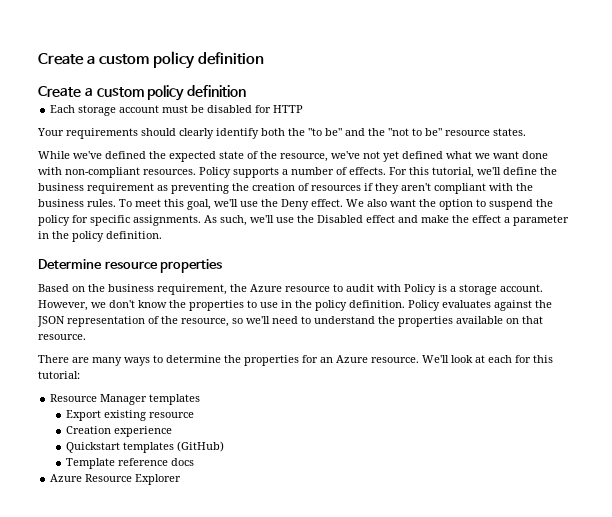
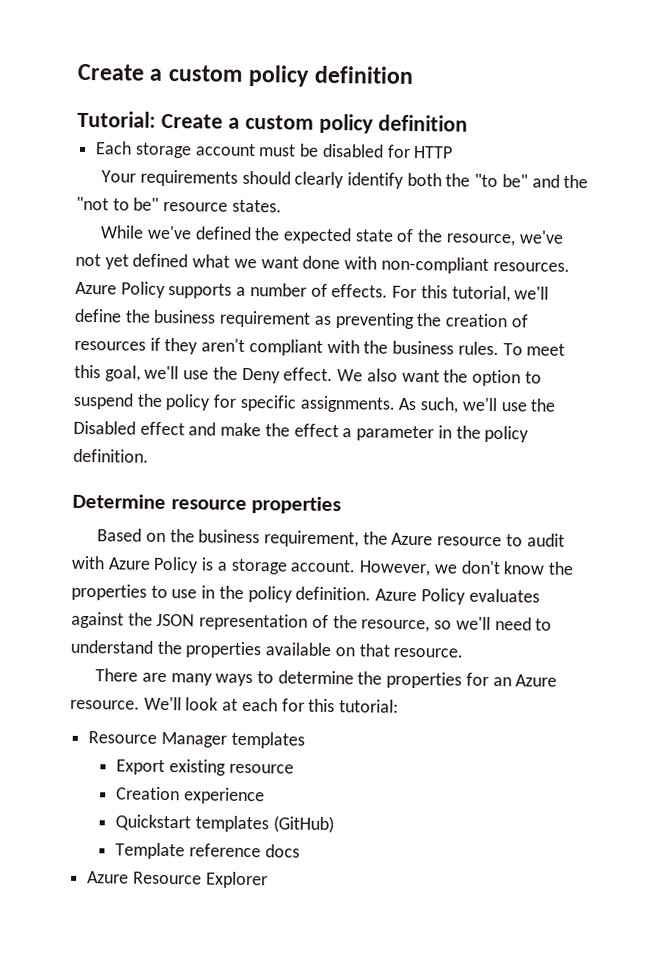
[38,51,265,69] Create a custom policy definition // -> [77,63,414,87] [77,110,156,128] Create a custom policy definition // Tutorial:
(196, 172) none -> [75,281,117,295] Azure
(401, 288) none -> [107,557,151,570] Azure
(405, 304) none -> [375,588,418,602] Azure

